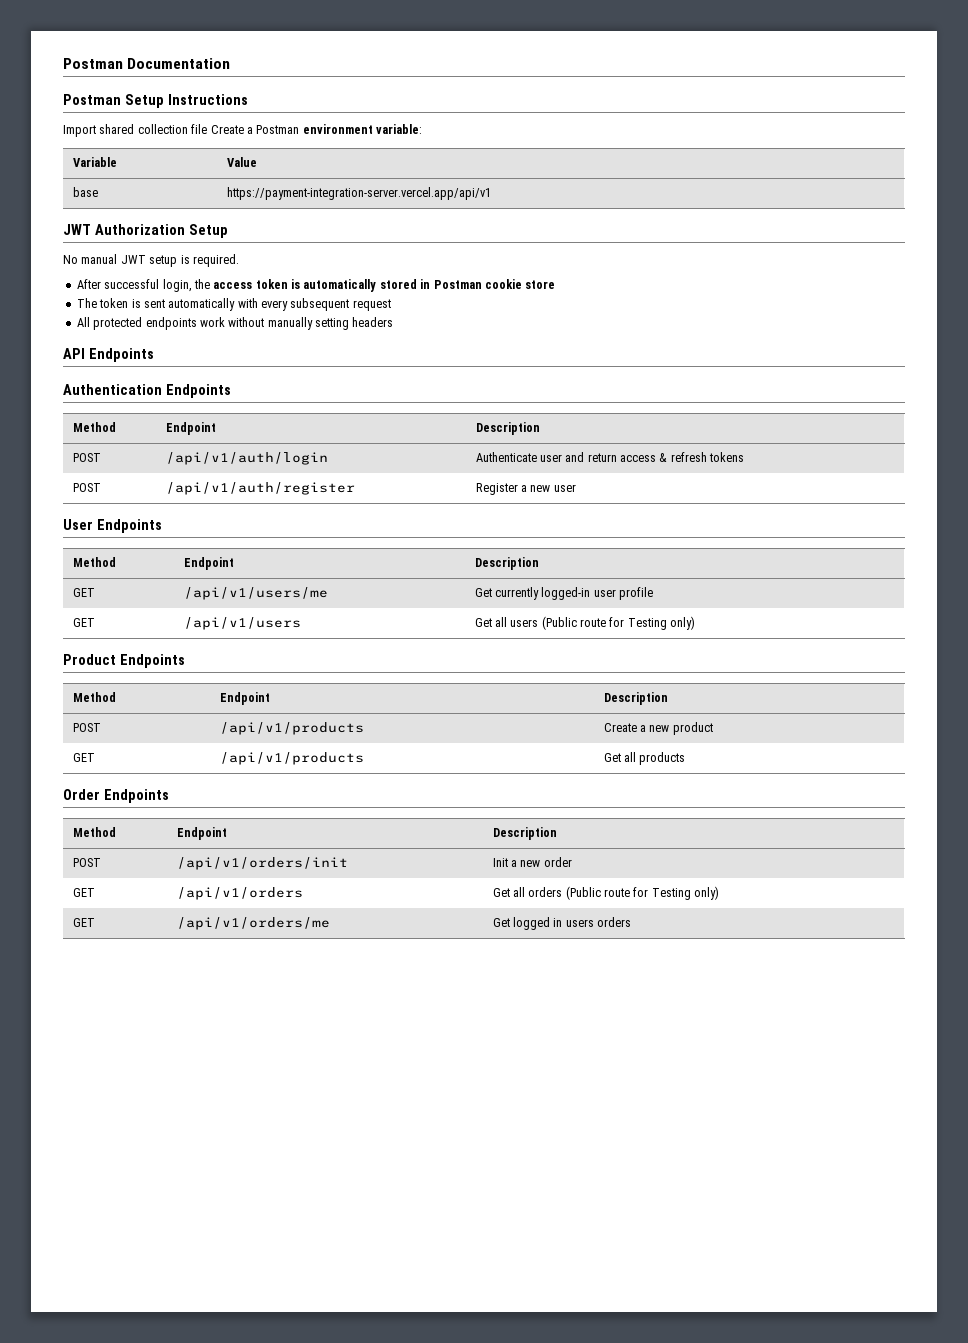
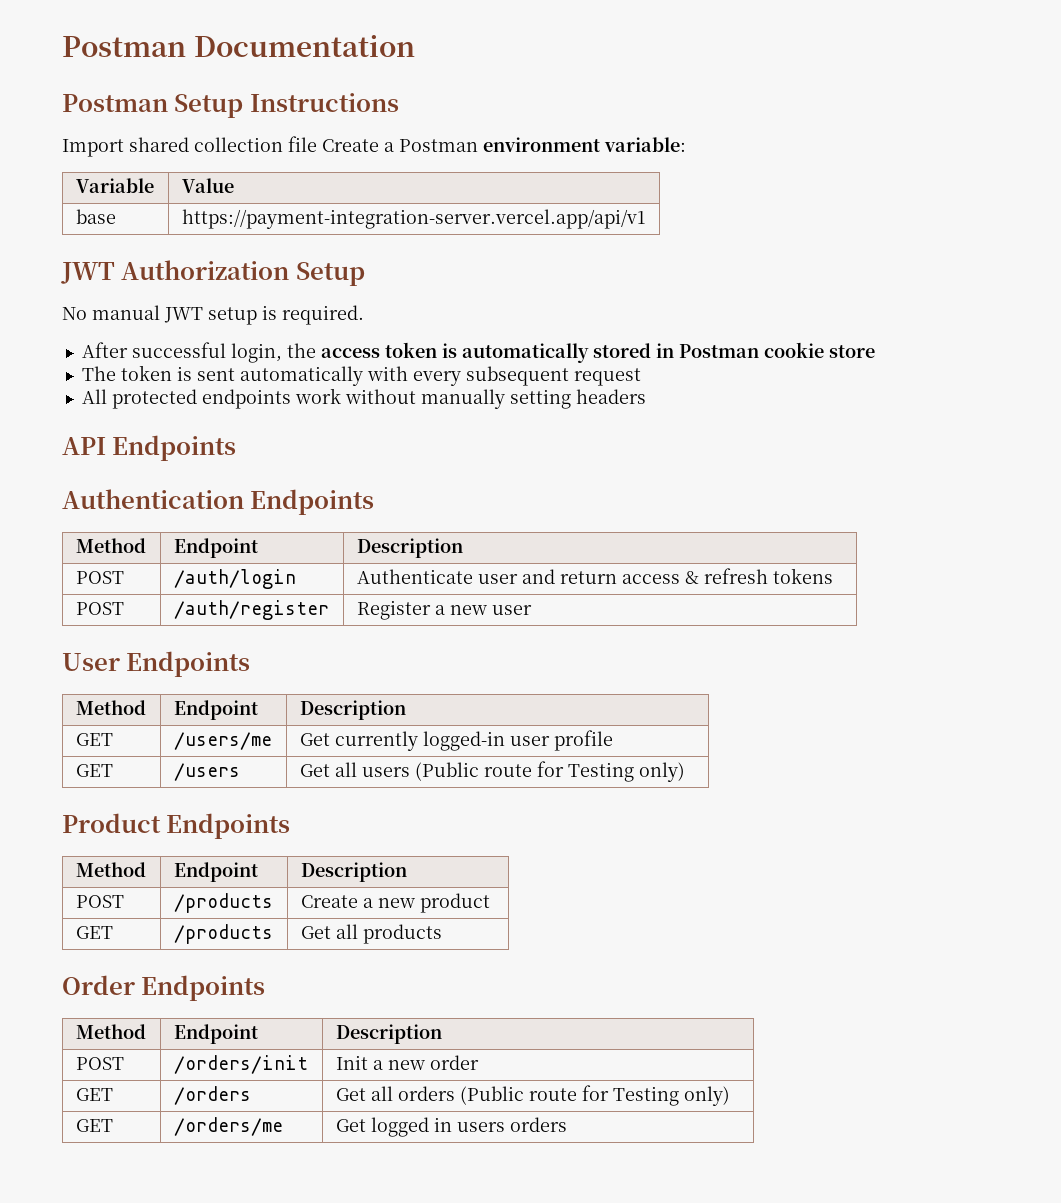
[165,452,328,465] /api/v1/auth/login -> [173,569,296,589] /auth/login
[165,482,355,495] /api/v1/auth/register -> [173,600,329,620] /auth/register
[183,587,328,600] /api/v1/users/me -> [173,732,272,750] /users/me
[183,617,301,630] /api/v1/users -> [173,763,240,781] /users
[219,722,364,735] /api/v1/products -> [173,893,273,913] /products
[219,752,364,765] /api/v1/products -> [173,924,273,944] /products
[176,857,348,870] /api/v1/orders/init -> [173,1055,308,1074] /orders/init
[176,887,303,900] /api/v1/orders -> [173,1086,251,1105] /orders
[176,917,330,930] /api/v1/orders/me -> [173,1117,283,1136] /orders/me

